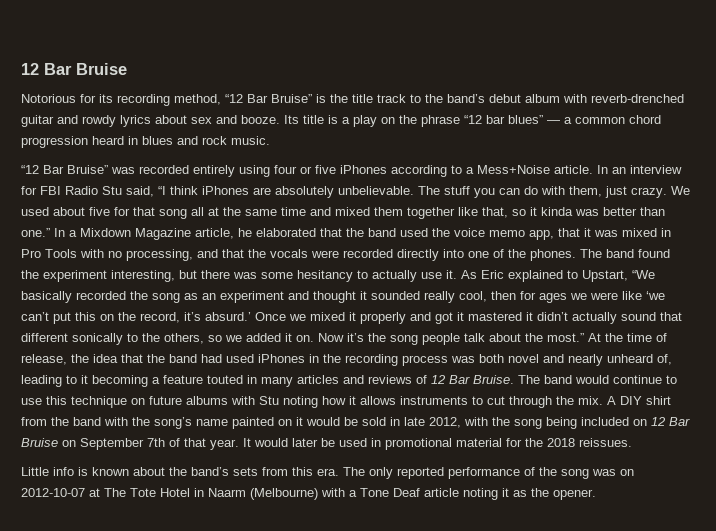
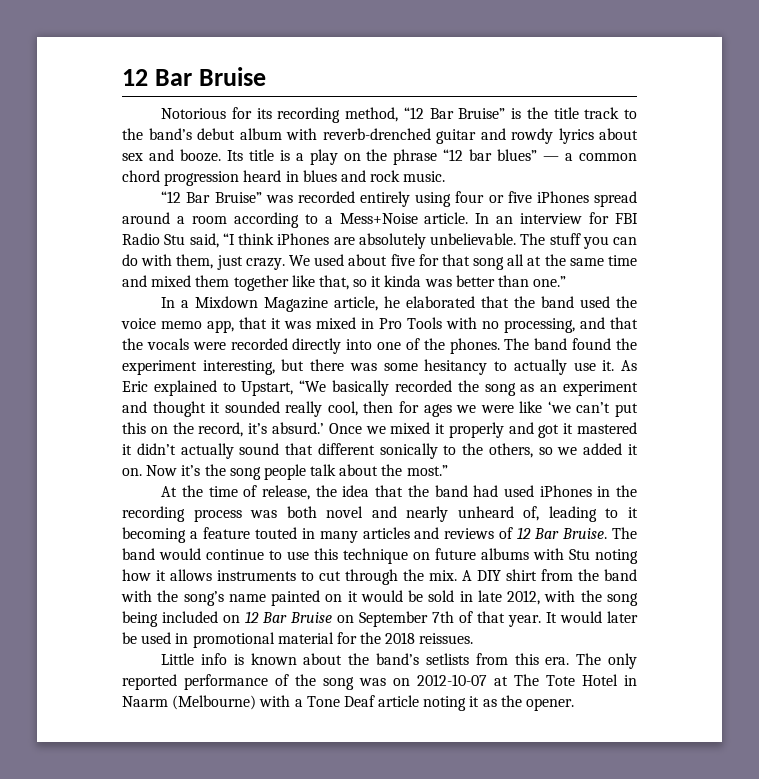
(387, 169) none -> [593,191,637,207] [122,212,227,224] spread around a room
(50, 232) none -> (567, 281) //
(584, 337) none -> (448, 470) //
[233,467,258,476] sets -> [425,653,469,665] setlists

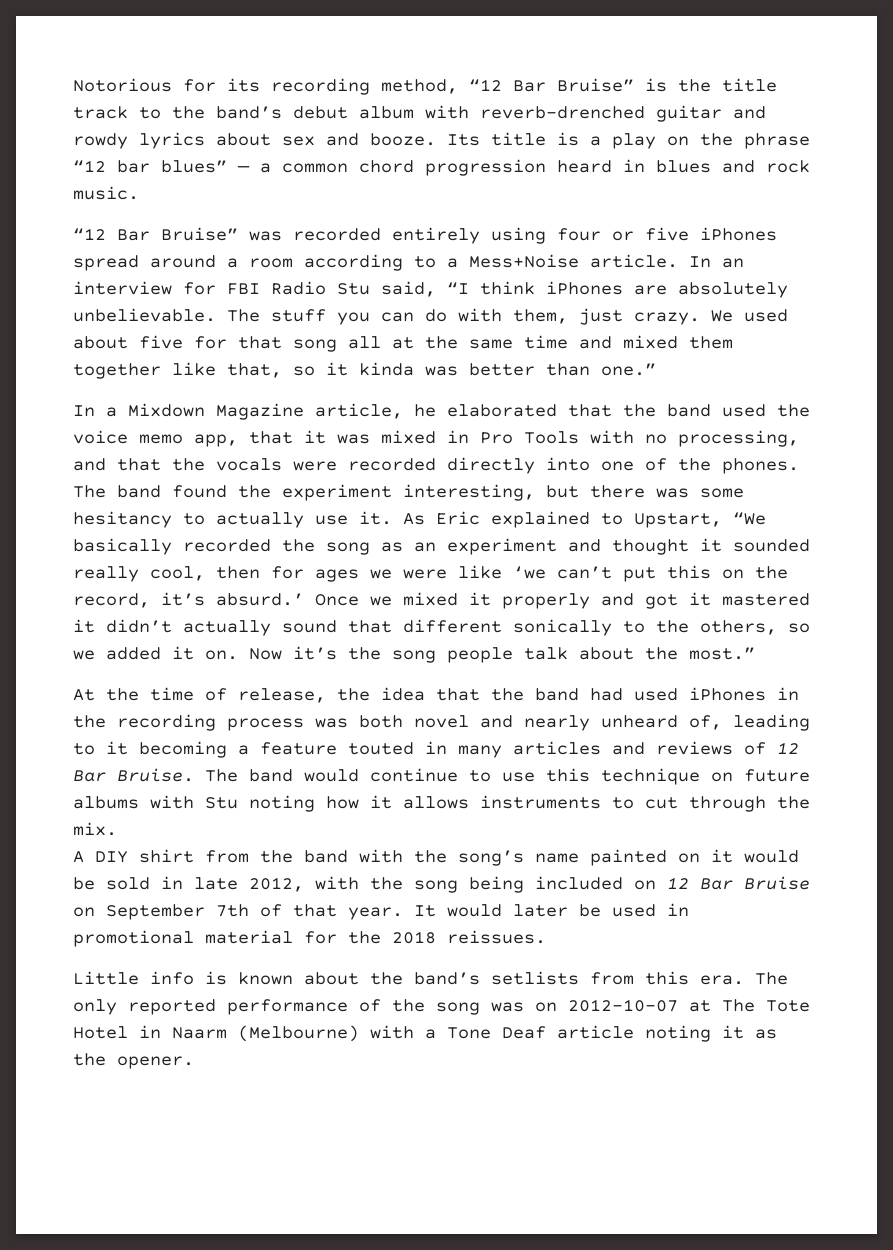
[122,67,266,86] 12 Bar Bruise // -> (73, 85) none
(457, 575) none -> (117, 829) //

